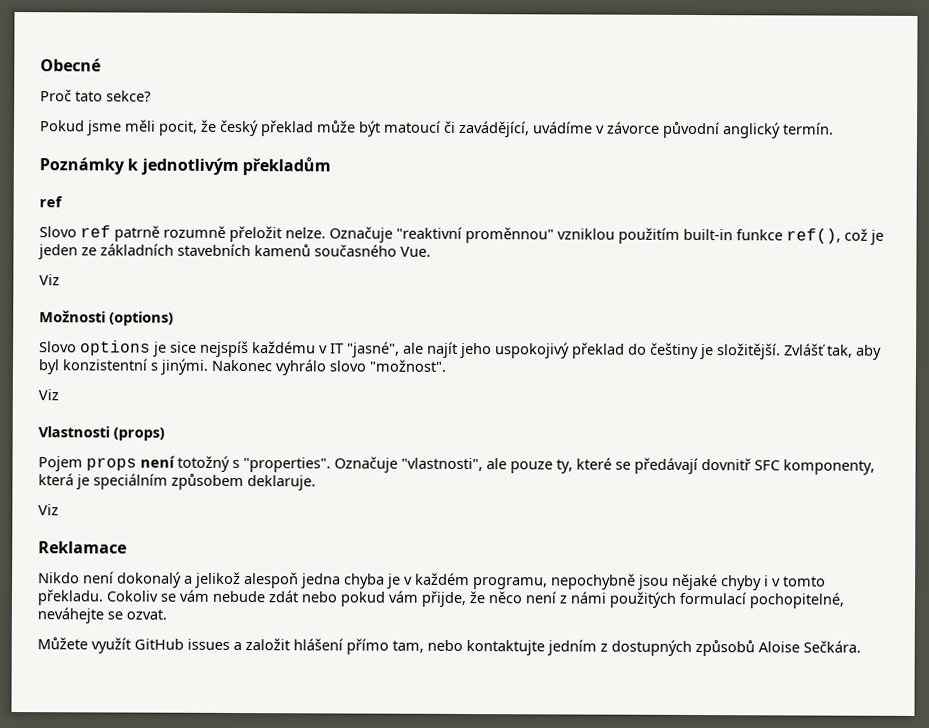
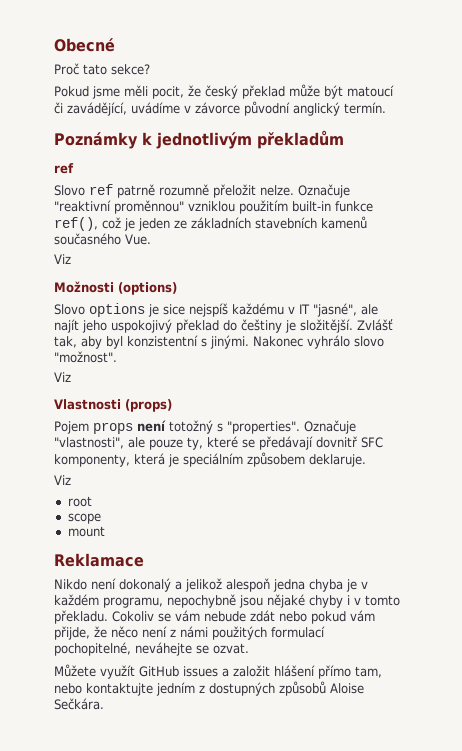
(59, 510) none -> [67,496,92,507] [67,513,101,524] [67,526,105,537] // root // scope // mount

